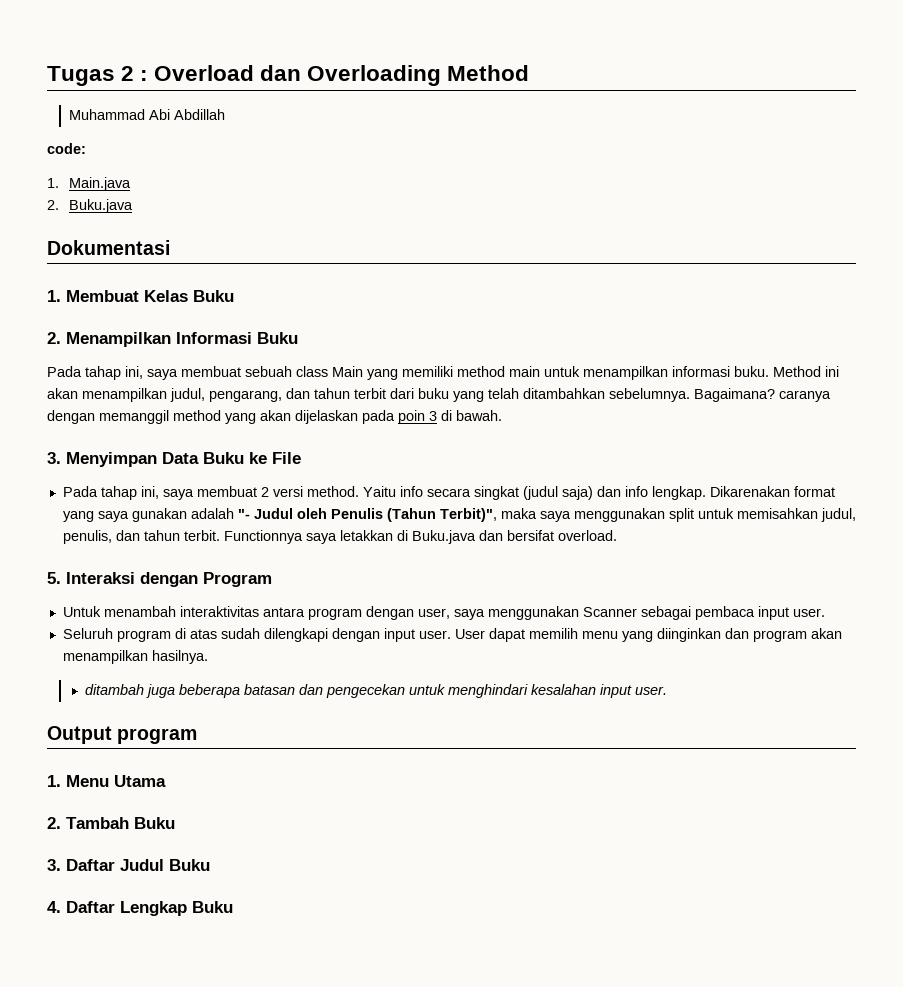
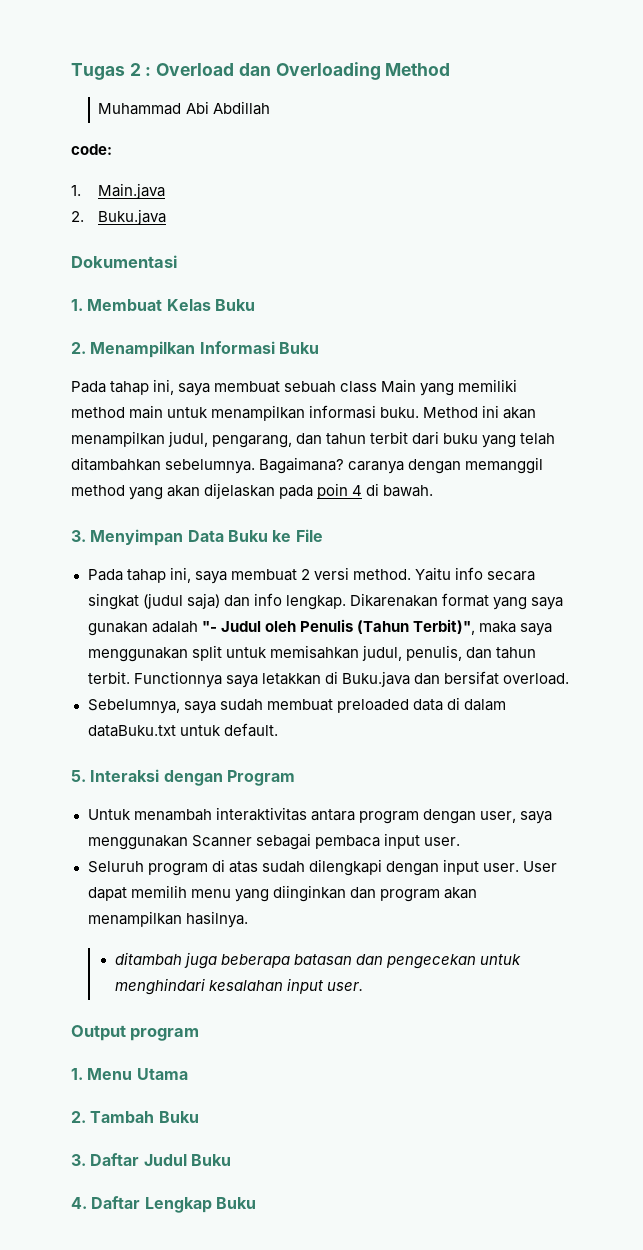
[429,411,437,421] 3 -> [352,485,363,496] 4
(617, 535) none -> [87,697,506,714] [87,723,278,737] // Sebelumnya, saya sudah membuat preloaded data di dalam dataBuku.txt untuk default.

